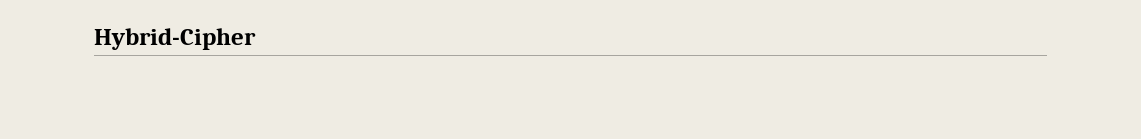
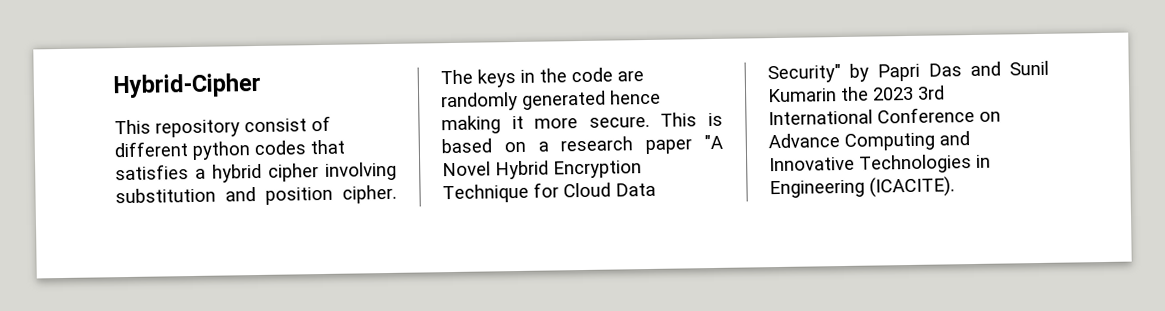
(256, 39) none -> [114,115,331,138] [114,139,345,160] [115,161,397,183] [115,184,397,205] [440,67,644,88] [441,89,661,112] [441,112,723,135] [441,134,723,155] [442,160,642,180] [442,182,656,204] [767,60,1049,84] [768,85,945,103] [768,106,1001,126] [768,131,970,151] [769,154,991,174] [769,176,955,199] // This repository consist of different python codes that satisfies a hybrid cipher involving substitution and position cipher. The keys in the code are randomly generated hence making it more secure. This is based on a research paper "A Novel Hybrid Encryption Technique for Cloud Data Security" by Papri Das and Sunil Kumarin the 2023 3rd International Conference on Advance Computing and Innovative Technologies in Engineering (ICACITE).

